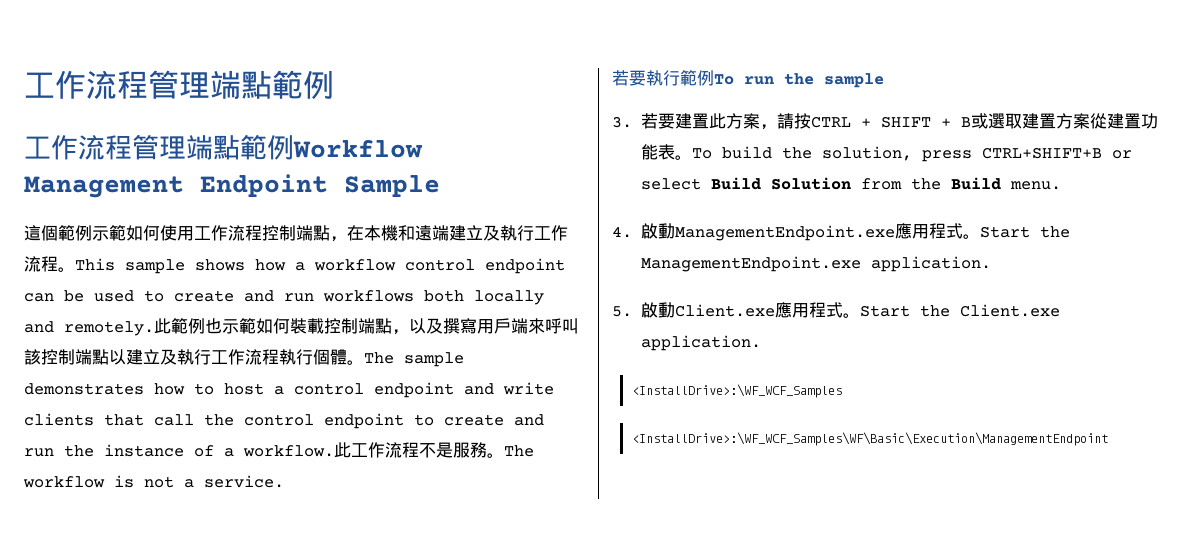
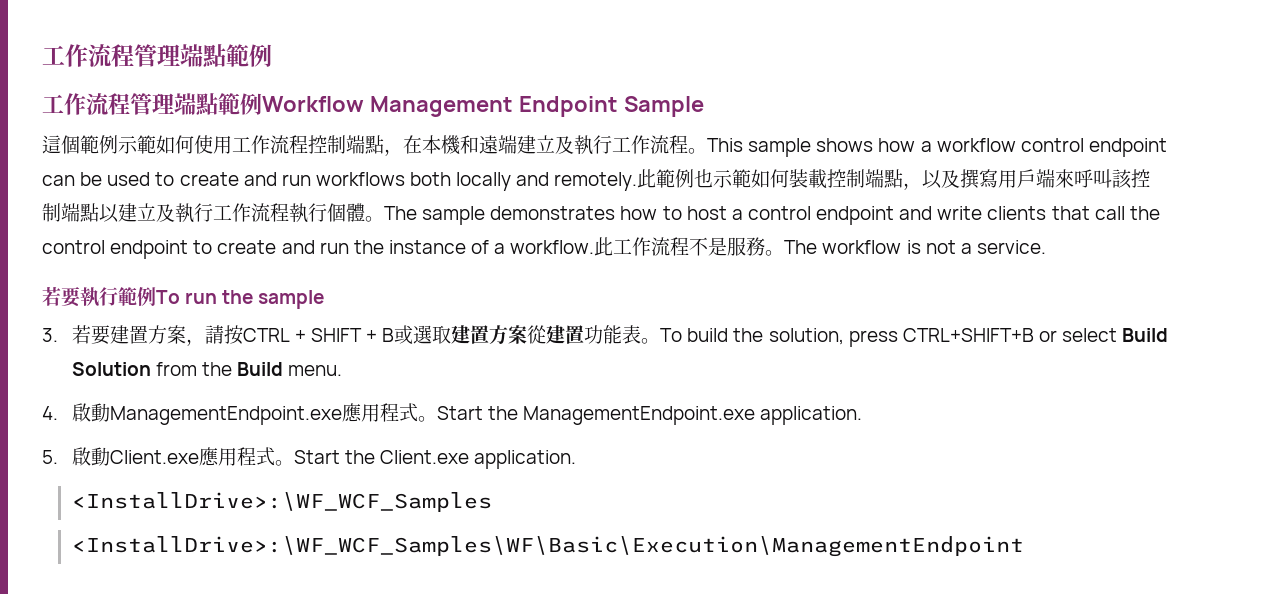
[708,113,726,129] 此 -> (148, 334) none

